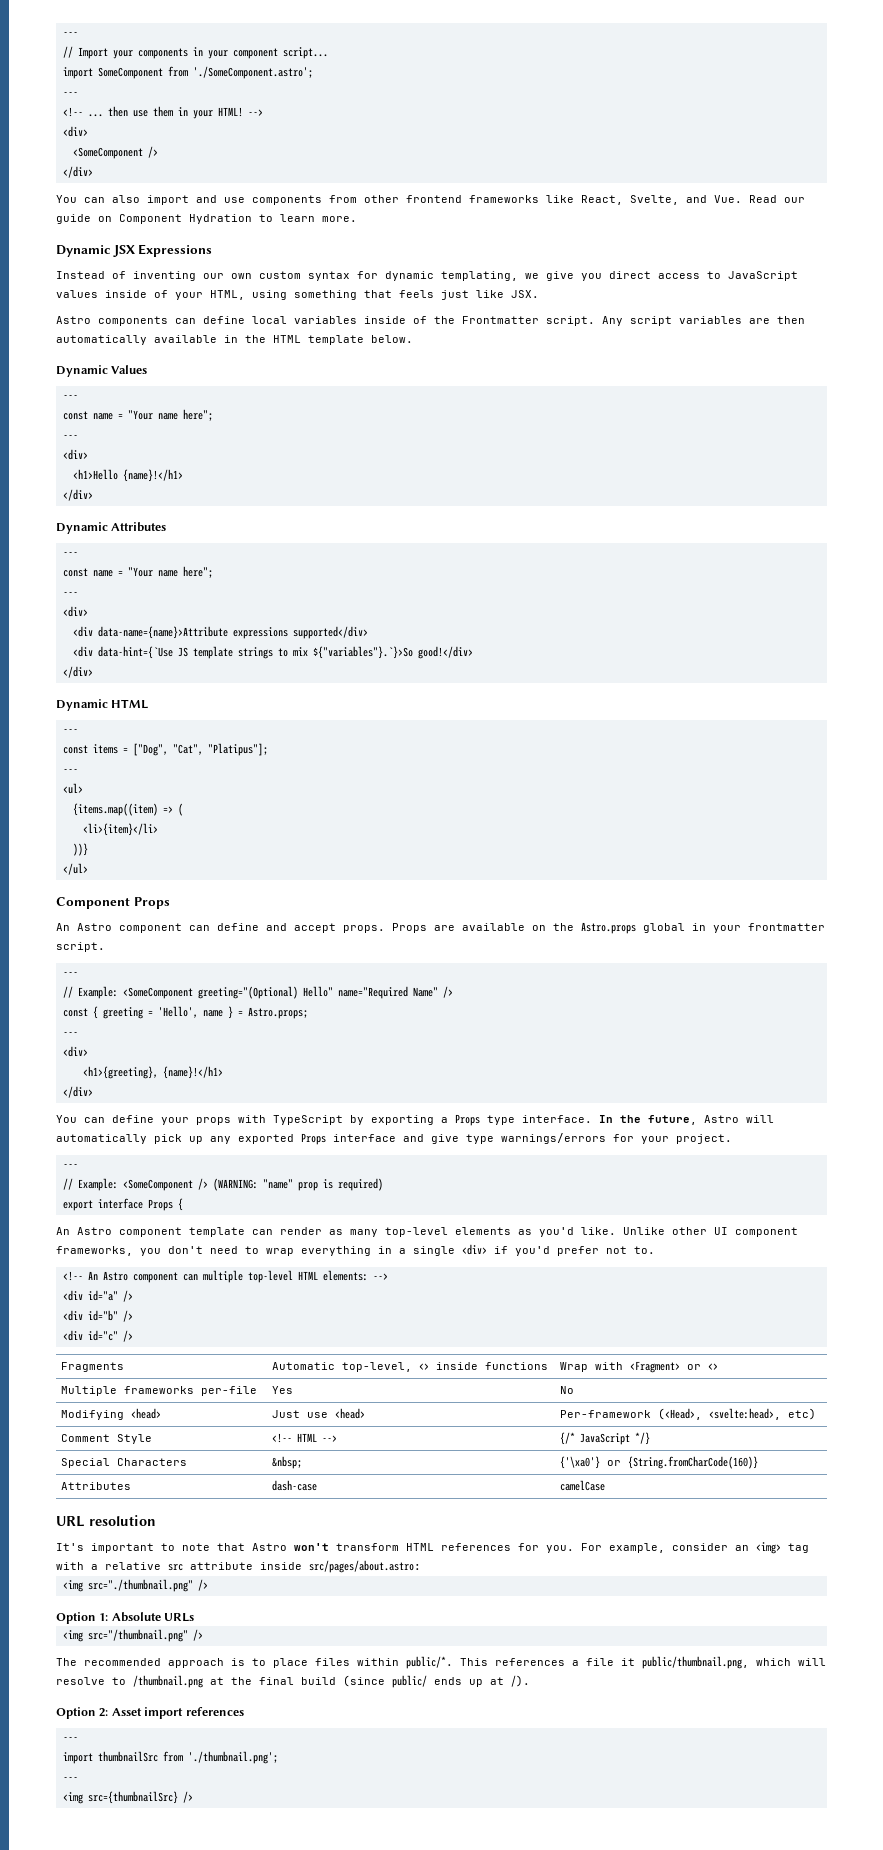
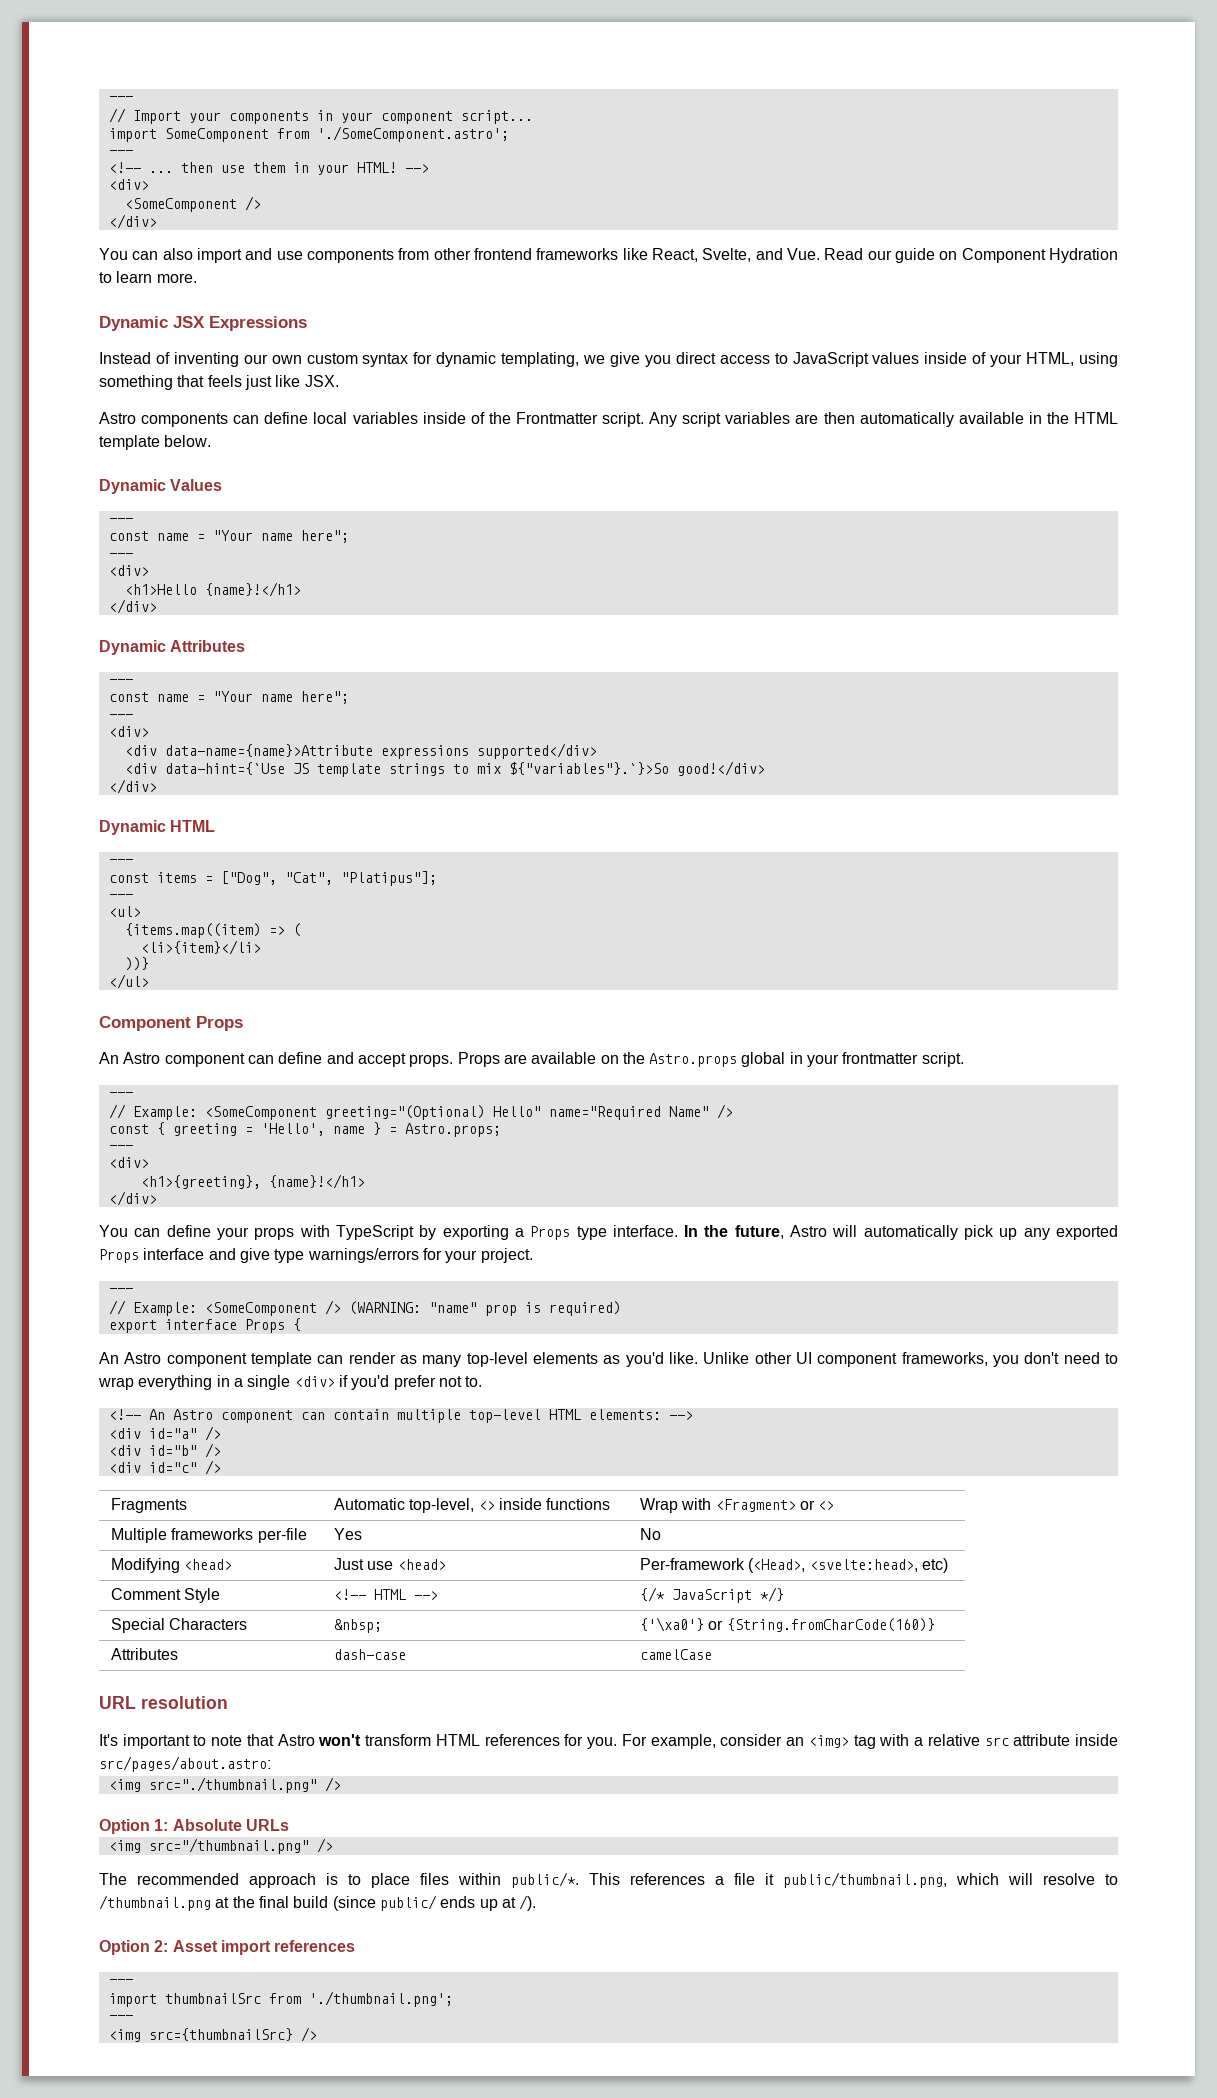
(198, 1277) none -> [332,1409,389,1420] contain

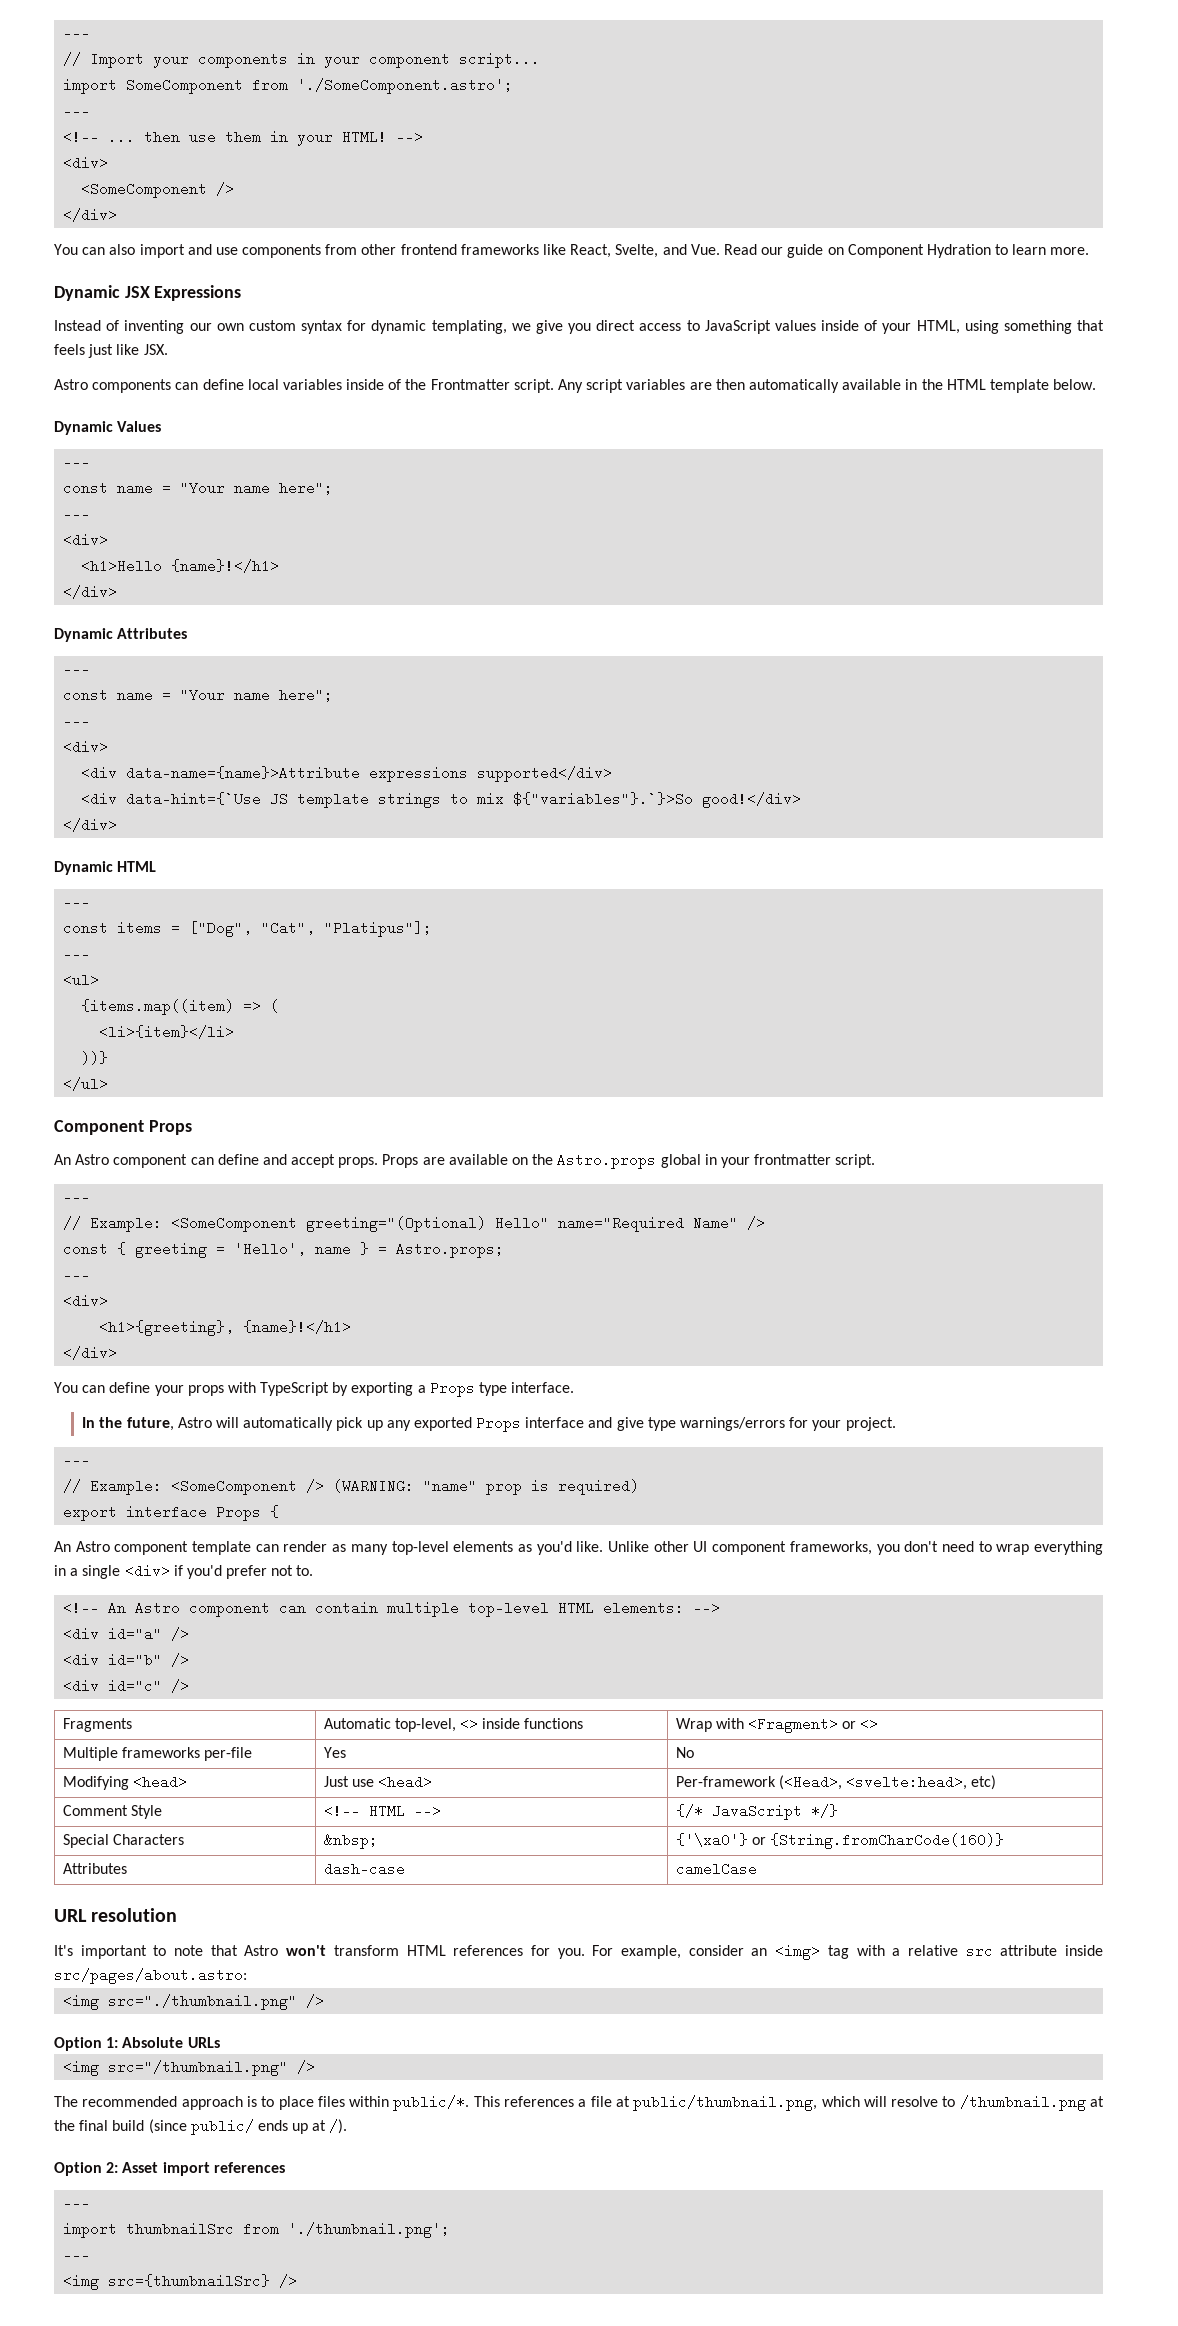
(678, 1231) none -> (575, 1387) //
[765,1873,774,1885] it -> [615,2096,630,2107] at

